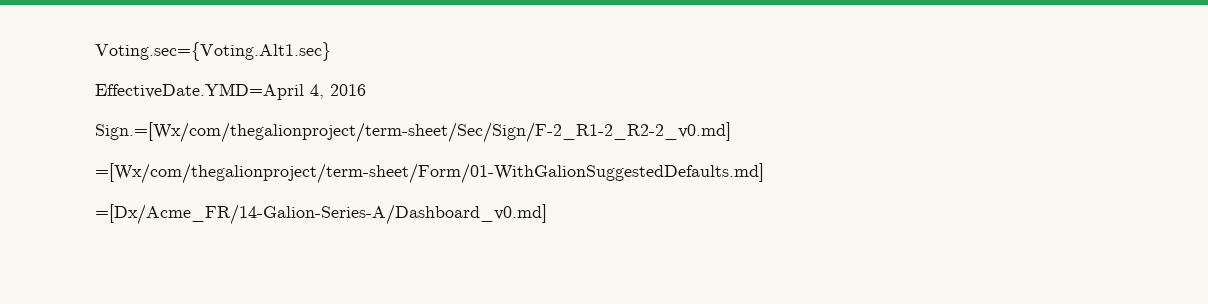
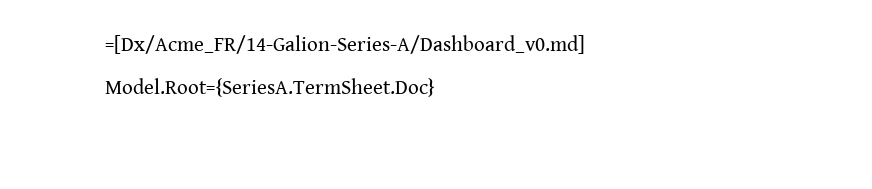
[95,42,331,61] [95,83,366,100] [95,122,731,143] [95,163,764,184] [95,204,547,225] Voting.sec={Voting.Alt1.sec} // EffectiveDate.YMD=April 4, 2016 // Sign.=[Wx/com/thegalionproject/term-sheet/Sec/Sign/F-2_R1-2_R2-2_v0.md] // =[Wx/com/thegalionproject/term-sheet/Form/01-WithGalionSuggestedDefaults.md] // =[Dx/Acme_FR/14-Galion-Series-A/Dashboard_v0.md] -> [105,35,585,54] [105,78,435,97] =[Dx/Acme_FR/14-Galion-Series-A/Dashboard_v0.md] // Model.Root={SeriesA.TermSheet.Doc}

